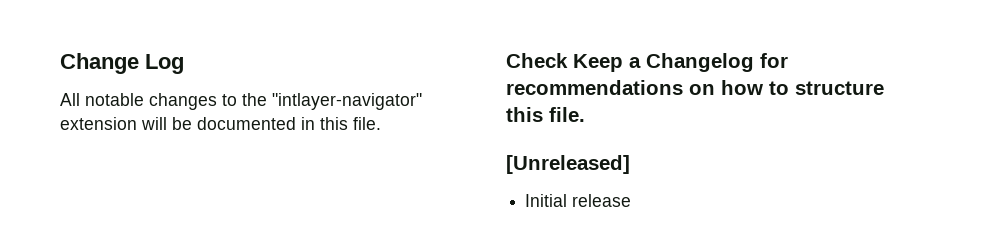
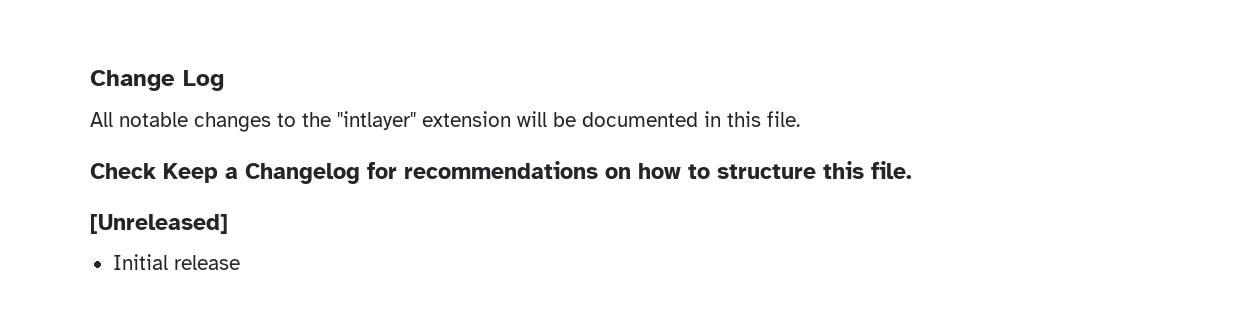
[272,93,422,110] "intlayer-navigator" -> [337,111,416,130] "intlayer"

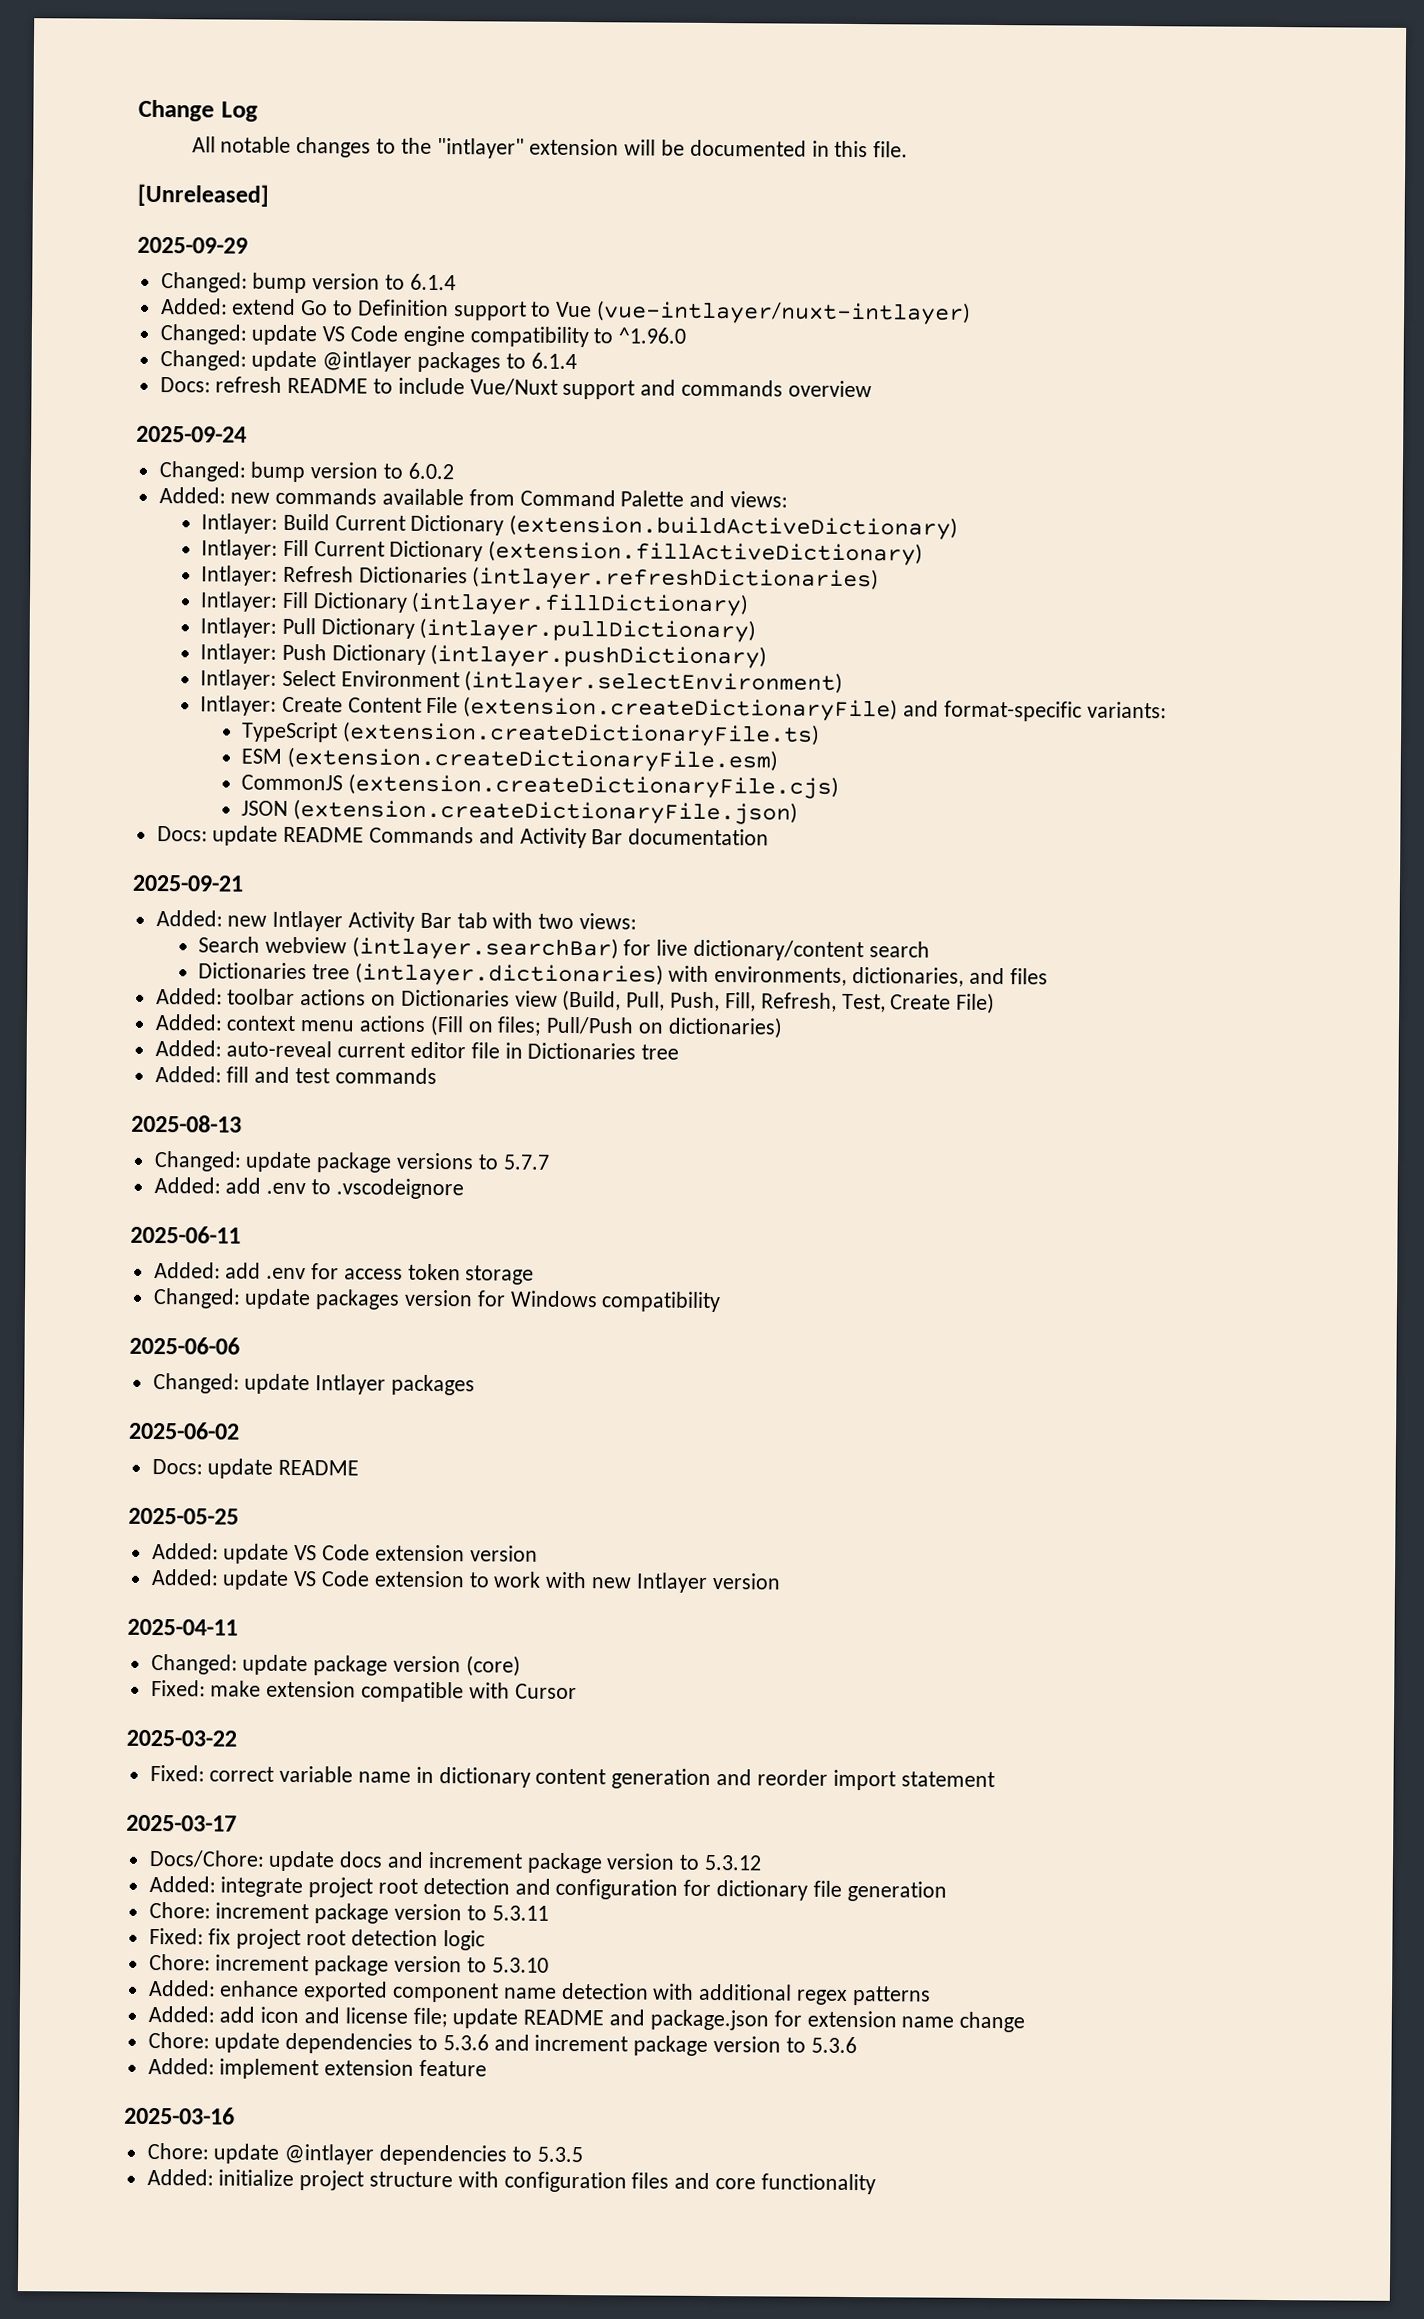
[90,161,912,184] [90,214,228,234] [112,254,240,270] Check Keep a Changelog for recommendations on how to structure this file. // [Unreleased] // Initial release -> [137,183,269,207] [137,236,248,254] [160,272,456,294] [160,298,972,325] [159,324,687,348] [159,350,577,373] [159,376,872,400] [136,425,247,443] [158,461,454,483] [158,487,789,508] [200,513,959,540] [200,539,924,566] [200,565,880,592] [199,591,750,617] [199,617,757,643] [199,643,768,669] [199,669,844,695] [199,695,1167,722] [241,721,821,747] [241,746,779,773] [241,773,840,799] [241,798,799,825] [156,825,770,849] [132,874,244,892] [155,910,638,932] [197,936,930,962] [197,962,1048,987] [155,988,996,1015] [154,1014,783,1039] [154,1040,680,1060] [154,1066,437,1085] [131,1114,242,1133] [153,1151,550,1173] [153,1177,464,1200] [130,1225,241,1244] [153,1262,535,1285] [152,1288,722,1313] [129,1336,240,1355] [152,1373,476,1396] [128,1421,240,1440] [151,1458,360,1479] [128,1507,239,1525] [151,1542,538,1564] [150,1568,781,1593] [127,1618,238,1636] [150,1653,521,1677] [150,1679,577,1703] [126,1729,237,1747] [149,1764,995,1791] [126,1814,237,1832] [148,1849,763,1874] [148,1875,947,1902] [148,1901,549,1924] [148,1927,485,1951] [148,1953,549,1976] [147,1979,931,2006] [147,2005,1026,2033] [147,2031,857,2056] [147,2057,488,2080] [124,2106,235,2125] [146,2142,583,2166] [146,2168,876,2195] [Unreleased] // 2025-09-29 // Changed: bump version to 6.1.4 // Added: extend Go to Definition support to Vue (vue-intlayer/nuxt-intlayer) // Changed: update VS Code engine compatibility to ^1.96.0 // Changed: update @intlayer packages to 6.1.4 // Docs: refresh README to include Vue/Nuxt support and commands overview // 2025-09-24 // Changed: bump version to 6.0.2 // Added: new commands available from Command Palette and views: // Intlayer: Build Current Dictionary (extension.buildActiveDictionary) // Intlayer: Fill Current Dictionary (extension.fillActiveDictionary) // Intlayer: Refresh Dictionaries (intlayer.refreshDictionaries) // Intlayer: Fill Dictionary (intlayer.fillDictionary) // Intlayer: Pull Dictionary (intlayer.pullDictionary) // Intlayer: Push Dictionary (intlayer.pushDictionary) // Intlayer: Select Environment (intlayer.selectEnvironment) // Intlayer: Create Content File (extension.createDictionaryFile) and format-specific variants: // TypeScript (extension.createDictionaryFile.ts) // ESM (extension.createDictionaryFile.esm) // CommonJS (extension.createDictionaryFile.cjs) // JSON (extension.createDictionaryFile.json) // Docs: update README Commands and Activity Bar documentation // 2025-09-21 // Added: new Intlayer Activity Bar tab with two views: // Search webview (intlayer.searchBar) for live dictionary/content search // Dictionaries tree (intlayer.dictionaries) with environments, dictionaries, and files // Added: toolbar actions on Dictionaries view (Build, Pull, Push, Fill, Refresh, Test, Create File) // Added: context menu actions (Fill on files; Pull/Push on dictionaries) // Added: auto-reveal current editor file in Dictionaries tree // Added: fill and test commands // 2025-08-13 // Changed: update package versions to 5.7.7 // Added: add .env to .vscodeignore // 2025-06-11 // Added: add .env for access token storage // Changed: update packages version for Windows compatibility // 2025-06-06 // Changed: update Intlayer packages // 2025-06-02 // Docs: update README // 2025-05-25 // Added: update VS Code extension version // Added: update VS Code extension to work with new Intlayer version // 2025-04-11 // Changed: update package version (core) // Fixed: make extension compatible with Cursor // 2025-03-22 // Fixed: correct variable name in dictionary content generation and reorder import statement // 2025-03-17 // Docs/Chore: update docs and increment package version to 5.3.12 // Added: integrate project root detection and configuration for dictionary file generation // Chore: increment package version to 5.3.11 // Fixed: fix project root detection logic // Chore: increment package version to 5.3.10 // Added: enhance exported component name detection with additional regex patterns // Added: add icon and license file; update README and package.json for extension name change // Chore: update dependencies to 5.3.6 and increment package version to 5.3.6 // Added: implement extension feature // 2025-03-16 // Chore: update @intlayer dependencies to 5.3.5 // Added: initialize project structure with configuration files and core functionality

